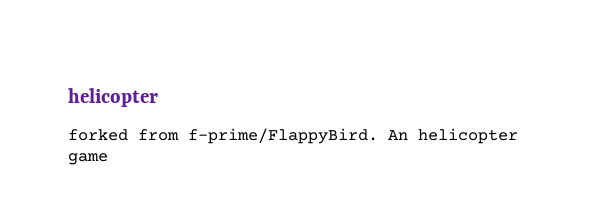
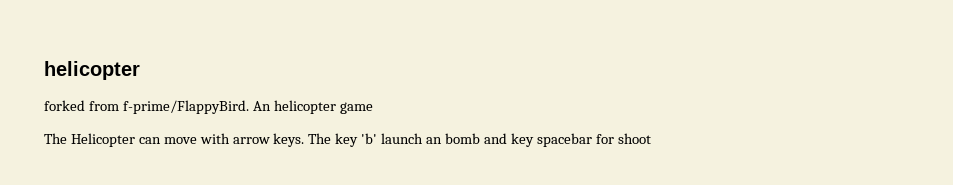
(108, 159) none -> [44,133,651,147] // The Helicopter can move with arrow keys. The key 'b' launch an bomb and key spacebar for shoot

